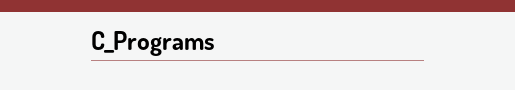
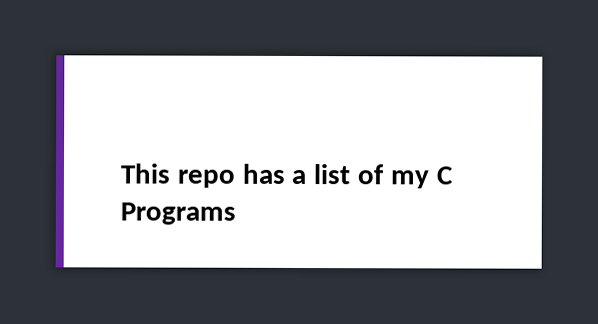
[91,31,215,56] C_Programs -> [120,163,453,189] [120,202,236,225] This repo has a list of my C Programs

